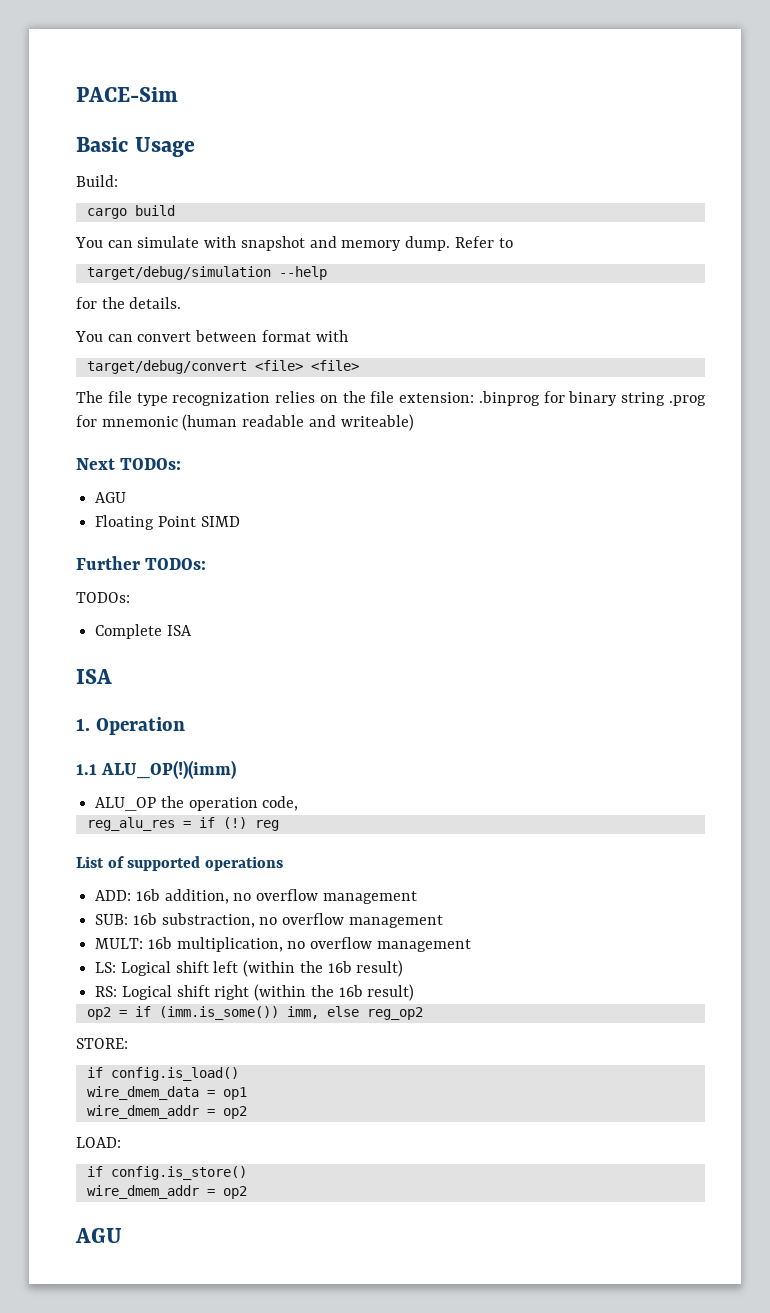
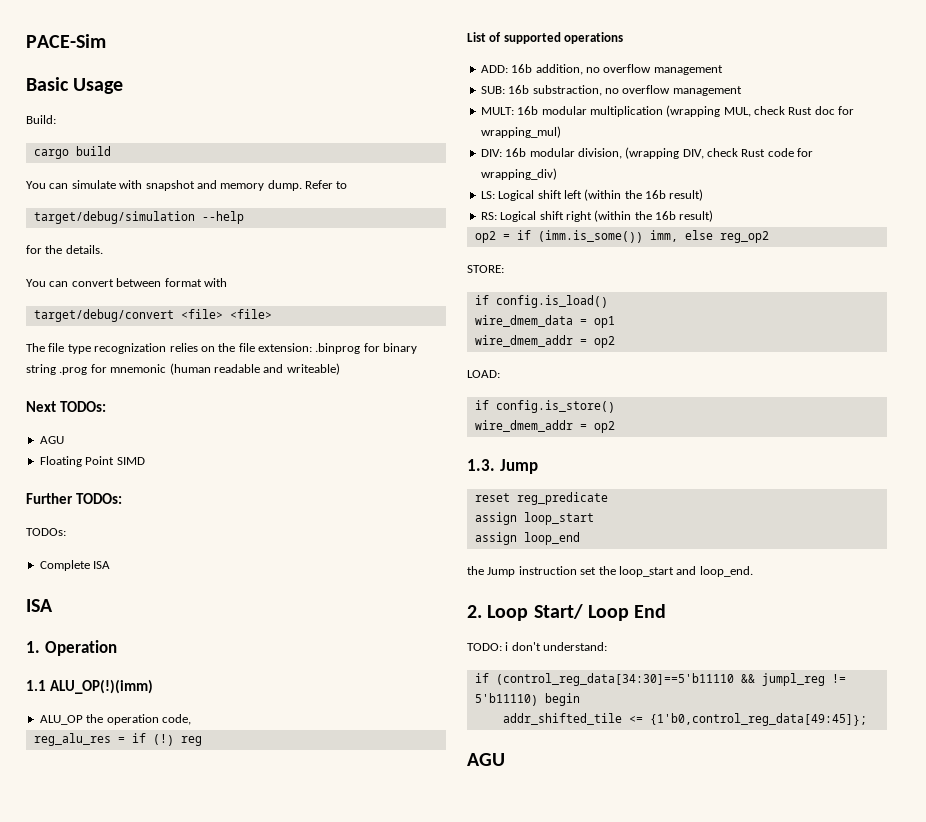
[176,937,471,952] multiplication, no overflow management -> [541,105,855,117] [480,126,561,138] [480,147,814,159] [480,168,557,180] modular multiplication (wrapping MUL, check Rust doc for wrapping_mul) // DIV: 16b modular division, (wrapping DIV, check Rust code for wrapping_div)
(247, 1192) none -> [467,459,538,474] [474,492,608,505] [474,512,594,525] [474,532,580,545] [467,566,753,577] [467,604,667,621] [467,642,608,651] [474,673,846,686] [474,693,580,706] [502,713,867,726] // 1.3. Jump // reset reg_predicate // assign loop_start // assign loop_end // the Jump instruction set the loop_start and loop_end. // 2. Loop Start/ Loop End // TODO: i don't understand: // if (control_reg_data[34:30]==5'b11110 && jumpl_reg != 5'b11110) begin // addr_shifted_tile <= {1'b0,control_reg_data[49:45]};

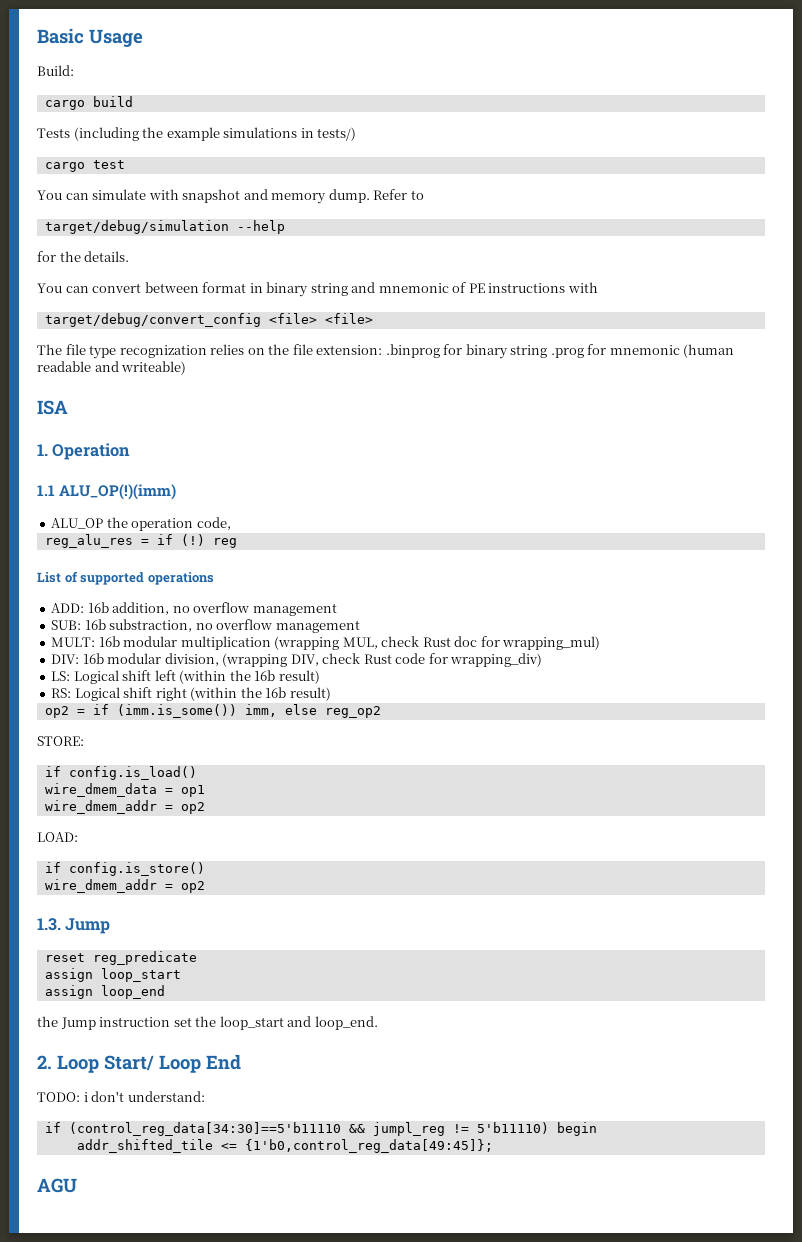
[26,34,106,48] PACE-Sim // -> (37, 36) none
(111, 151) none -> [37,127,357,141] [44,160,125,172] // Tests (including the example simulations in tests/) // cargo test
(202, 282) none -> [249,282,566,297] in binary string and mnemonic of PE instructions
[33,309,174,322] target/debug/convert -> [44,313,261,327] target/debug/convert_config
[26,401,106,412] [39,436,64,444] [39,456,145,467] [26,493,122,504] [26,528,66,536] [39,560,111,571] // Next TODOs: // AGU // Floating Point SIMD // Further TODOs: // TODOs: // Complete ISA -> (187, 368) none

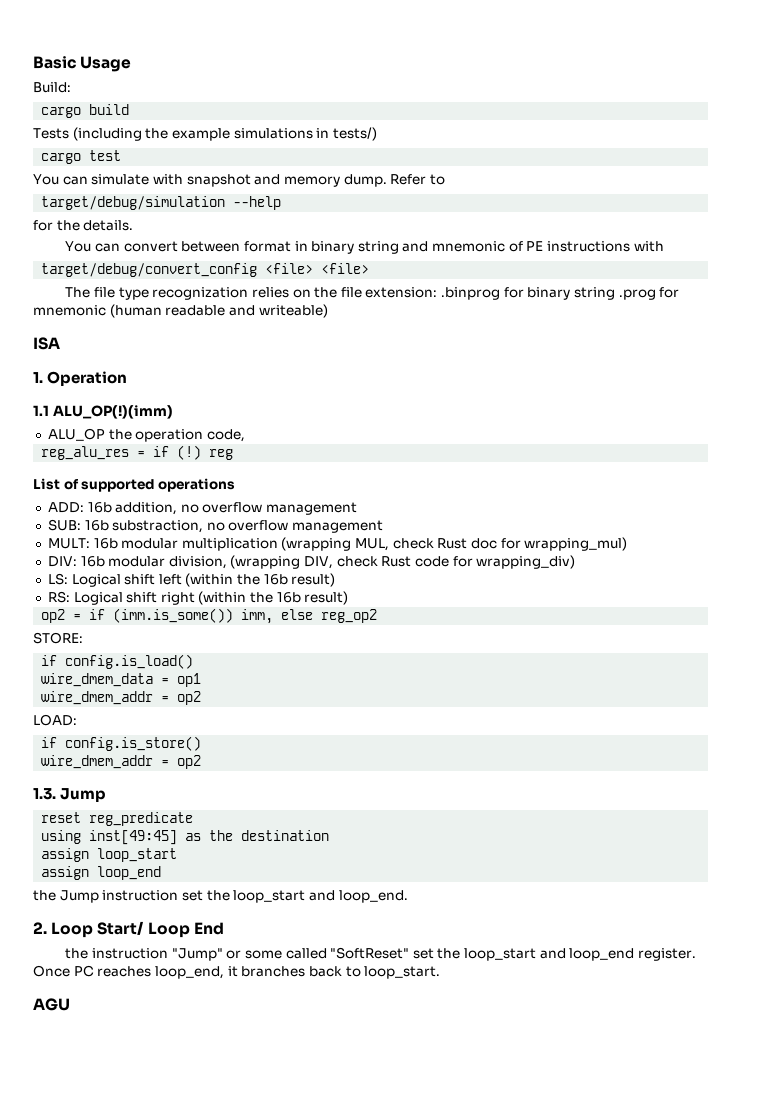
(197, 958) none -> [41,830,330,845] // using inst[49:45] as the destination
[37,1091,205,1102] [44,1122,597,1136] [76,1139,493,1153] TODO: i don't understand: // if (control_reg_data[34:30]==5'b11110 && jumpl_reg != 5'b11110) begin // addr_shifted_tile <= {1'b0,control_reg_data[49:45]}; -> [65,947,697,961] [33,965,441,979] the instruction "Jump" or some called "SoftReset" set the loop_start and loop_end register. Once PC reaches loop_end, it branches back to loop_start.

